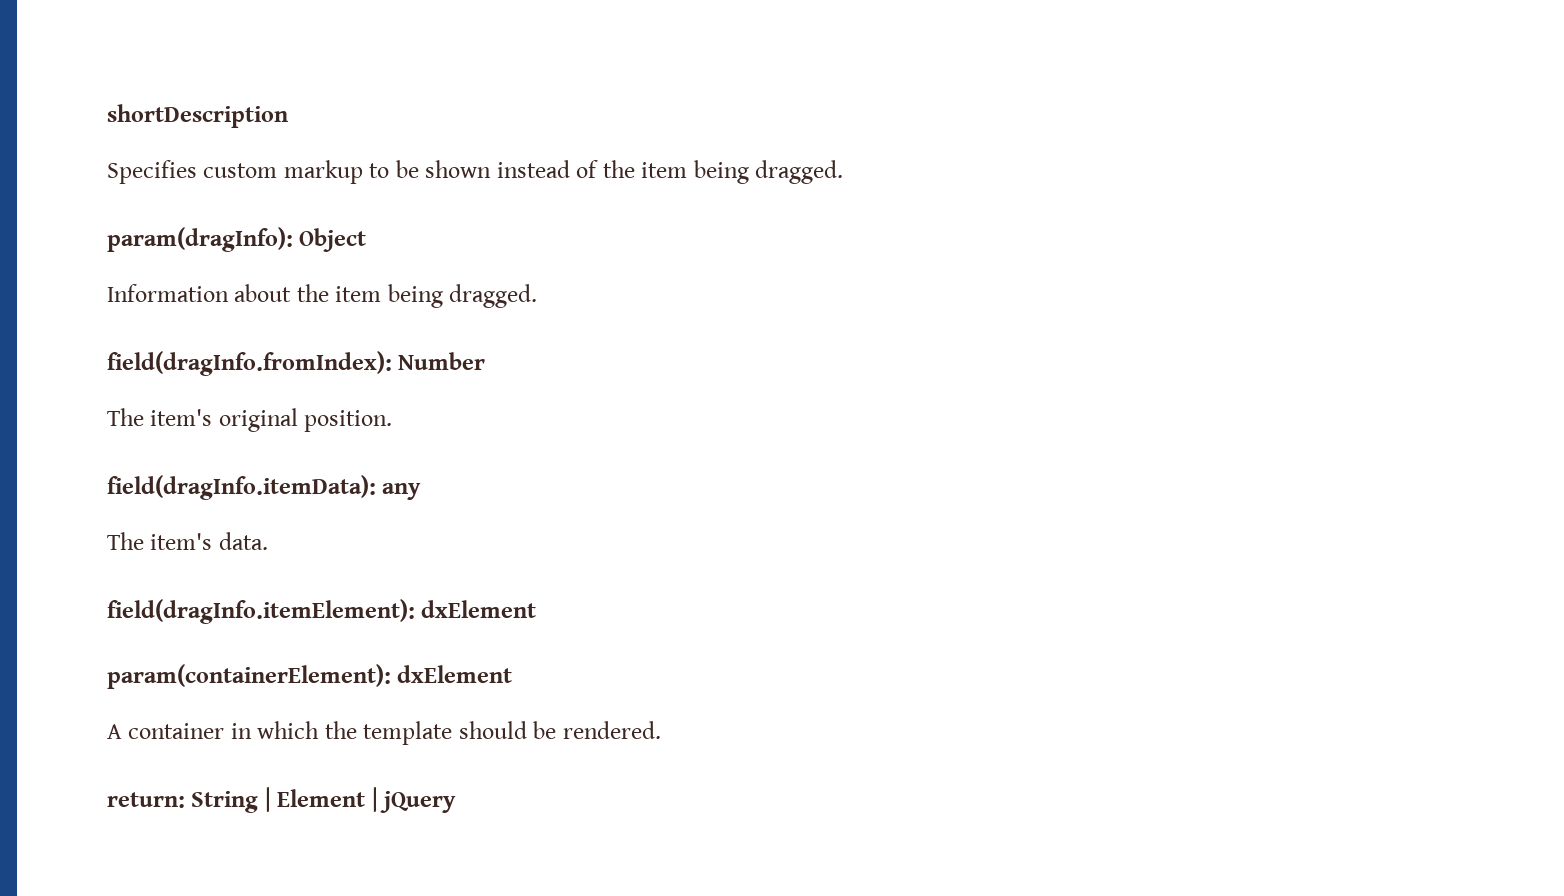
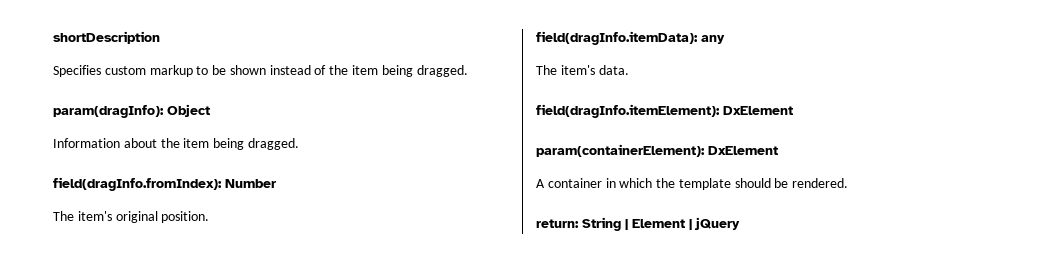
[421,600,537,618] dxElement -> [723,106,793,115] DxElement
[397,665,513,683] dxElement -> [708,146,778,155] DxElement

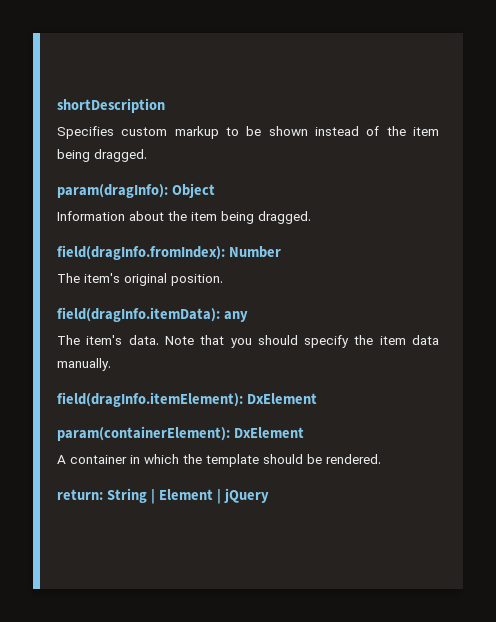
(629, 70) none -> [164,335,440,348] [57,358,111,371] Note that you should specify the item data manually.

